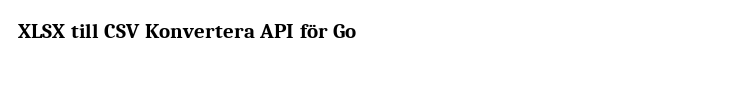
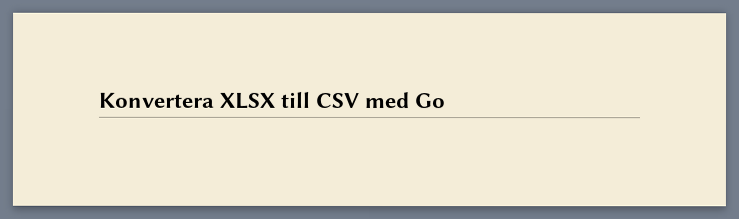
(18, 31) none -> [99,92,215,108] Konvertera
[144,24,328,38] Konvertera API för -> [365,91,411,109] med

